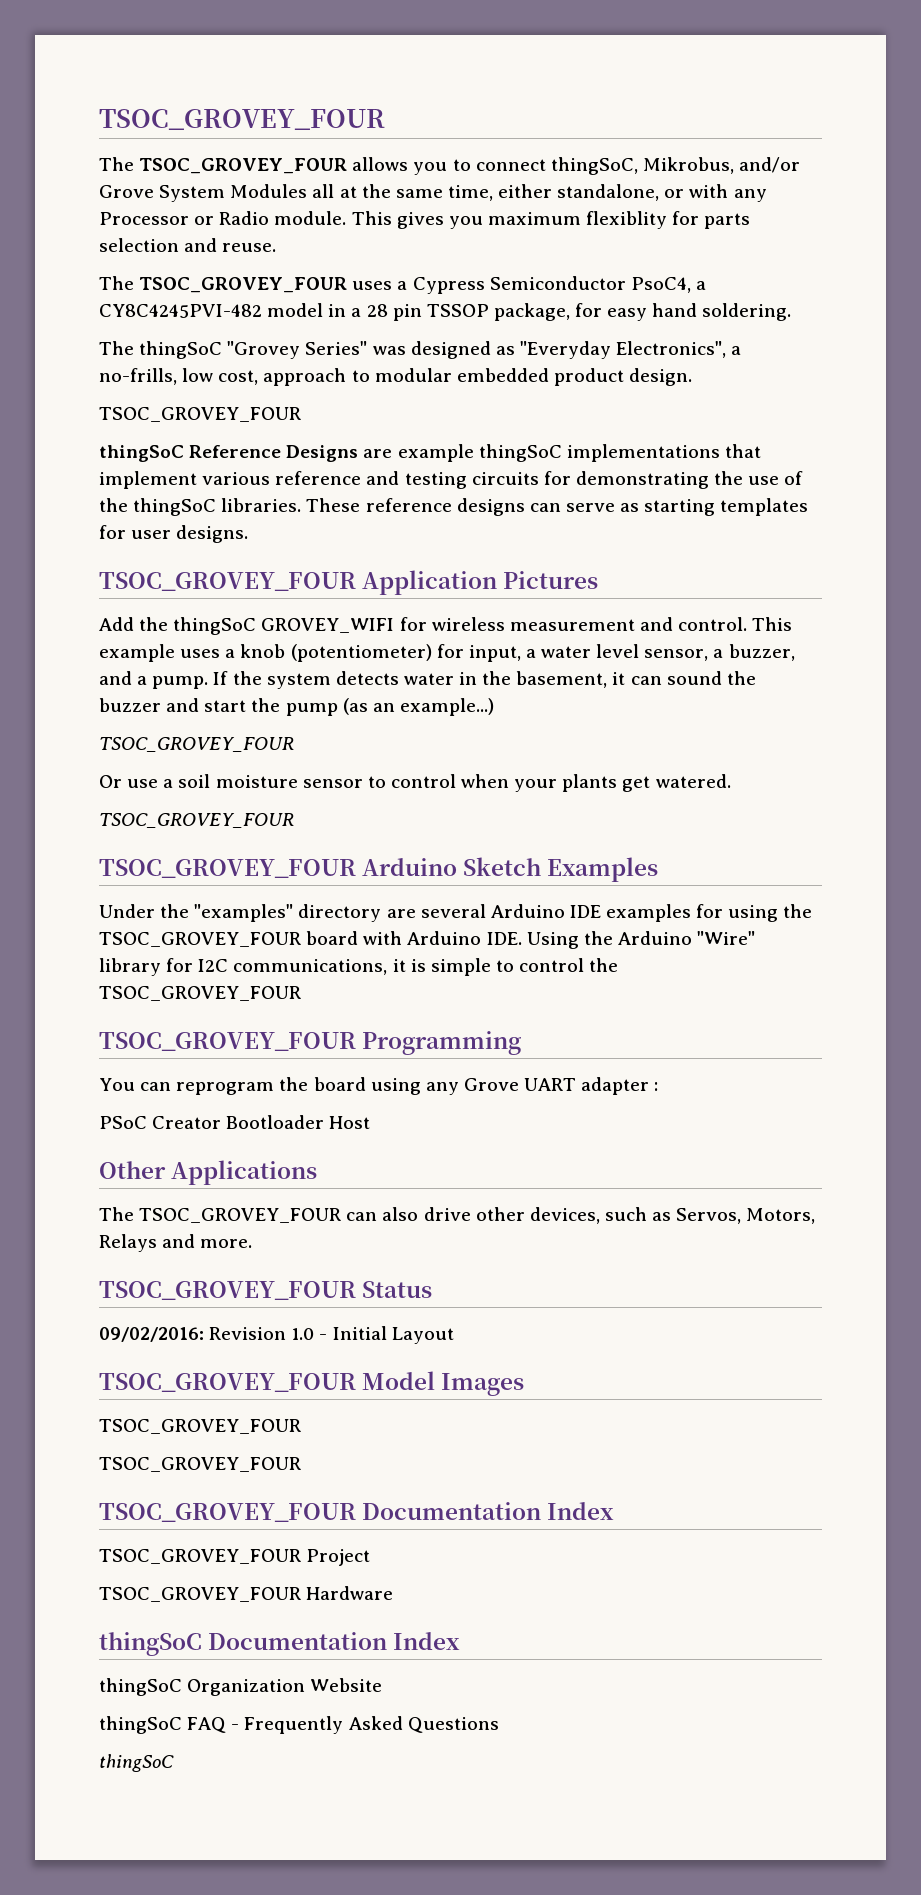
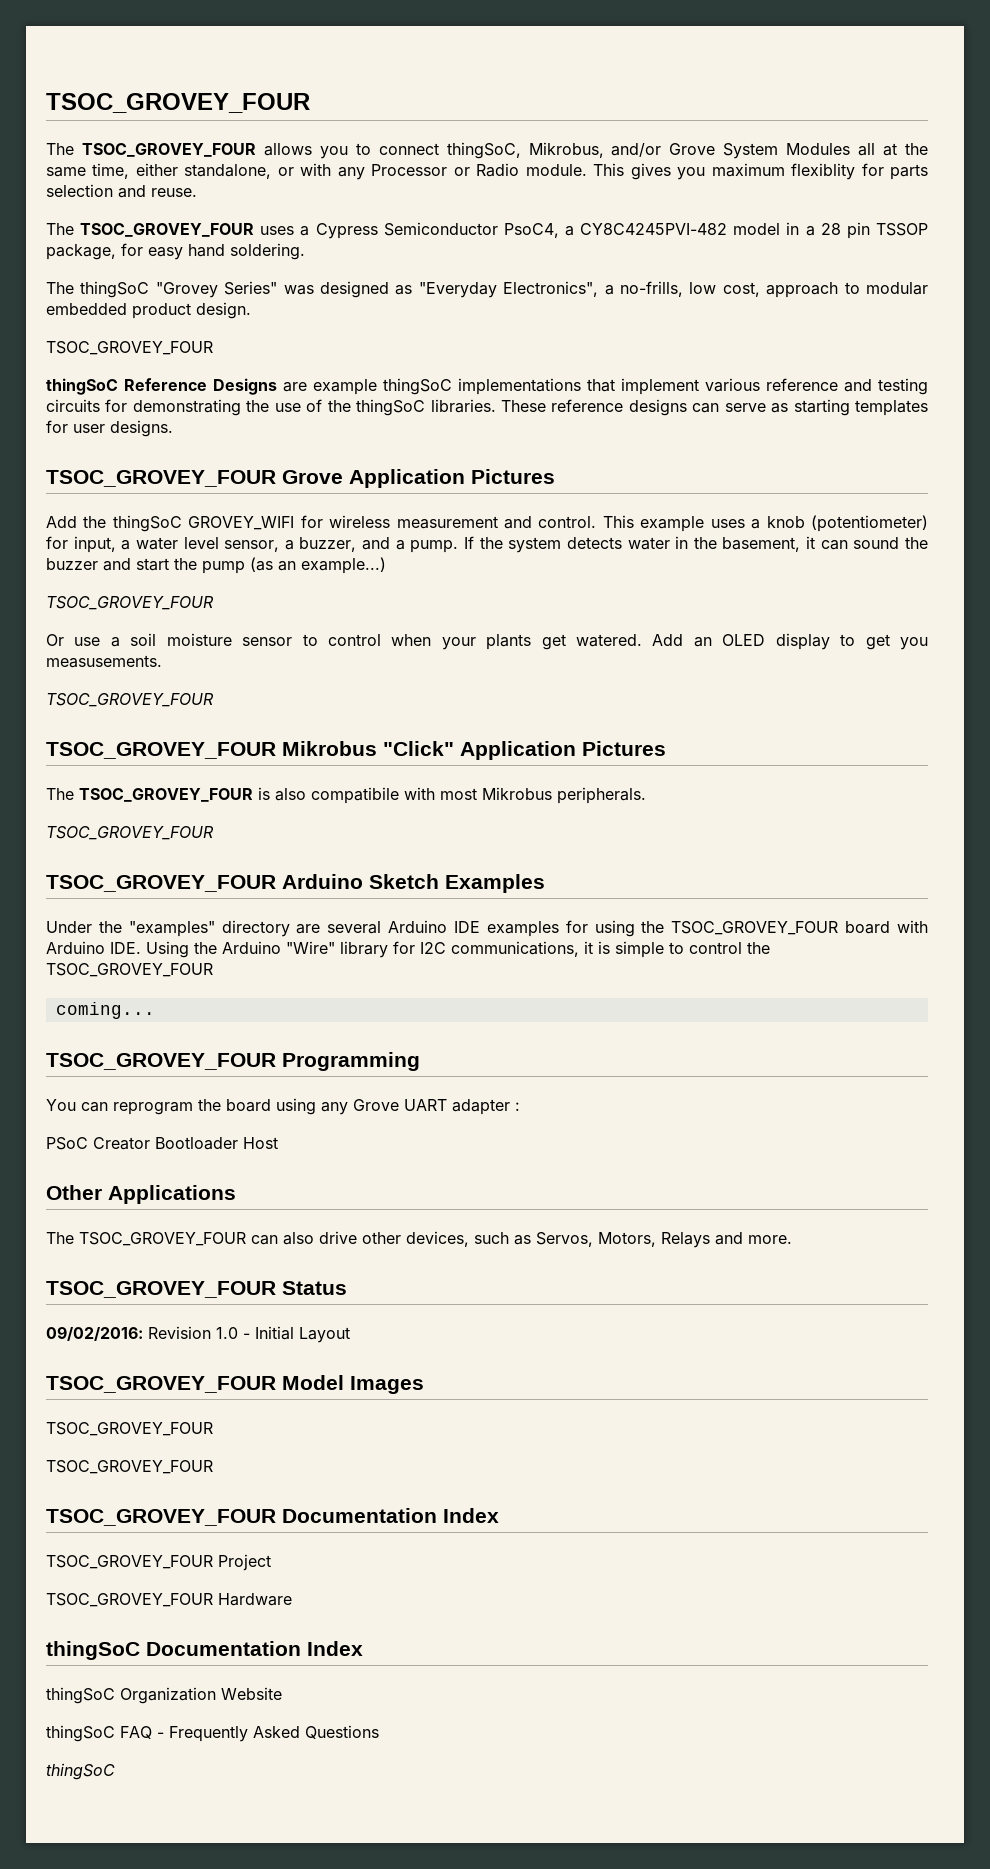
(356, 581) none -> [282,470,343,484] Grove
(731, 781) none -> [652,633,929,650] [46,655,162,668] [46,693,214,707] [46,741,666,760] [46,787,646,804] Add an OLED display to get you measusements. // TSOC_GROVEY_FOUR // TSOC_GROVEY_FOUR Mikrobus "Click" Application Pictures // The TSOC_GROVEY_FOUR is also compatibile with most Mikrobus peripherals.
(301, 993) none -> [55,1002,155,1019] // coming...

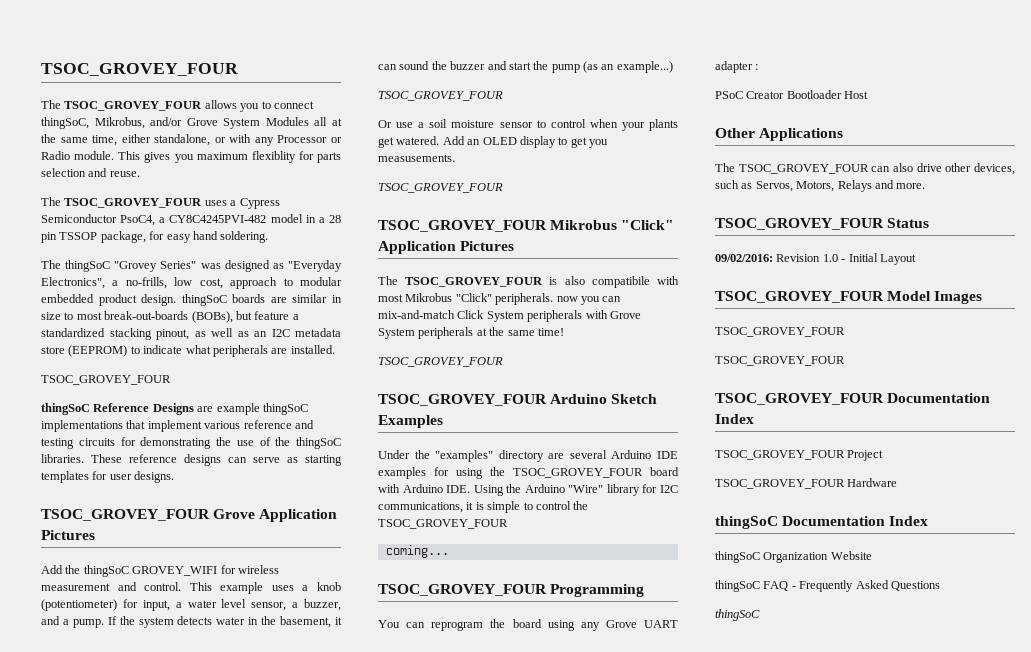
(251, 310) none -> [181,294,342,306] [41,311,299,323] [41,328,341,340] [41,345,335,357] thingSoC boards are similar in size to most break-out-boards (BOBs), but feature a standardized stacking pinout, as well as an I2C metadata store (EEPROM) to indicate what peripherals are installed.
(552, 793) none -> [455,293,492,302] "Click"
(646, 795) none -> [556,296,622,305] [378,310,641,322] [378,327,564,339] now you can mix-and-match Click System peripherals with Grove System peripherals at the same time!

